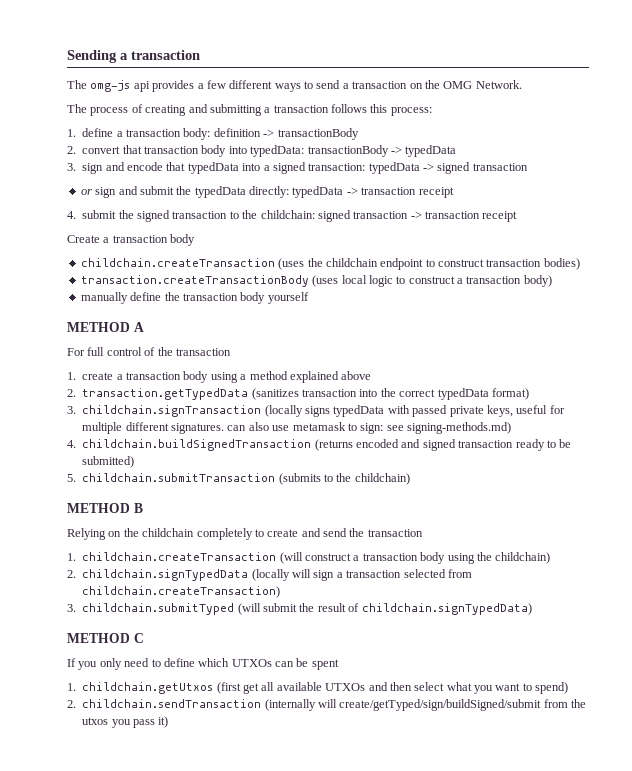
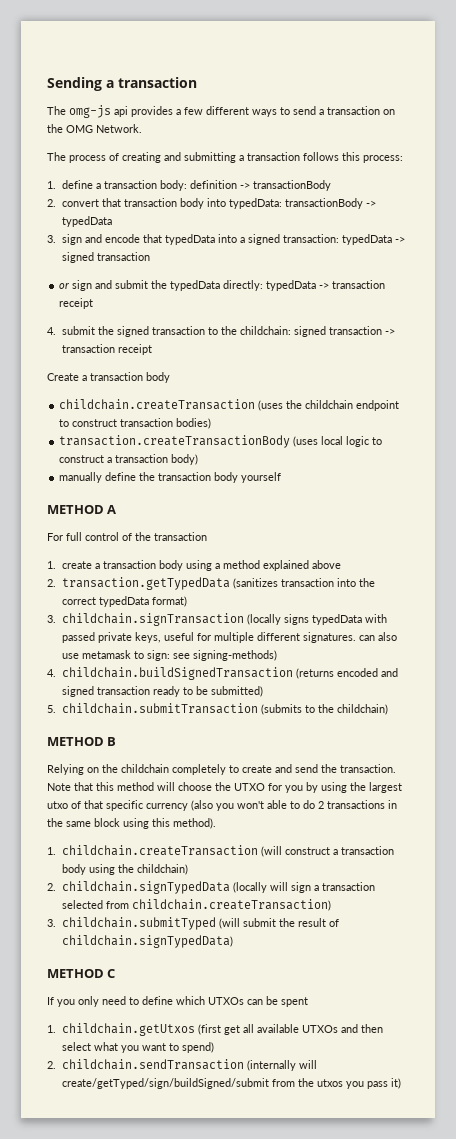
[407,422,511,434] signing-methods.md) -> [192,650,277,661] signing-methods)
[367,529,423,537] transaction -> [340,764,396,773] [47,782,402,793] [47,800,397,811] [47,818,216,829] transaction. Note that this method will choose the UTXO for you by using the largest utxo of that specific currency (also you won't able to do 2 transactions in the same block using this method).

